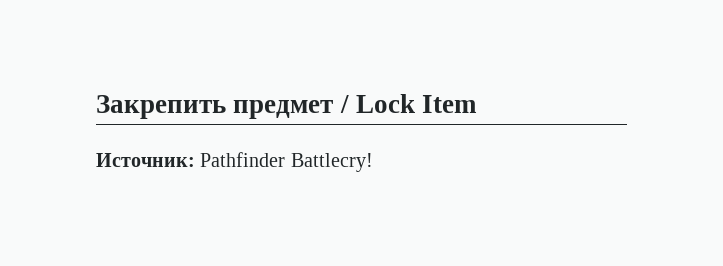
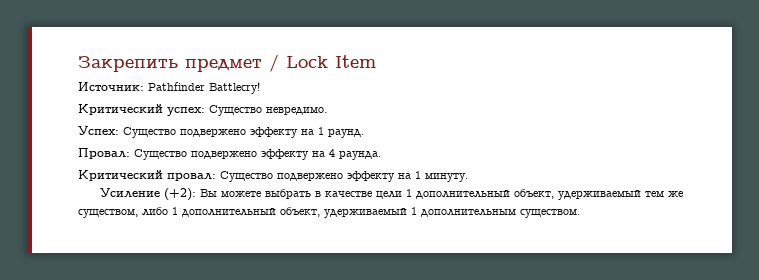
(373, 162) none -> [78,104,327,116] [78,126,364,138] [78,148,381,160] [78,170,468,182] [99,188,683,201] [78,207,580,218] // Критический успех: Существо невредимо. // Успех: Существо подвержено эффекту на 1 раунд. // Провал: Существо подвержено эффекту на 4 раунда. // Критический провал: Существо подвержено эффекту на 1 минуту. // Усиление (+2): Вы можете выбрать в качестве цели 1 дополнительный объект, удерживаемый тем же существом, либо 1 дополнительный объект, удерживаемый 1 дополнительным существом.

